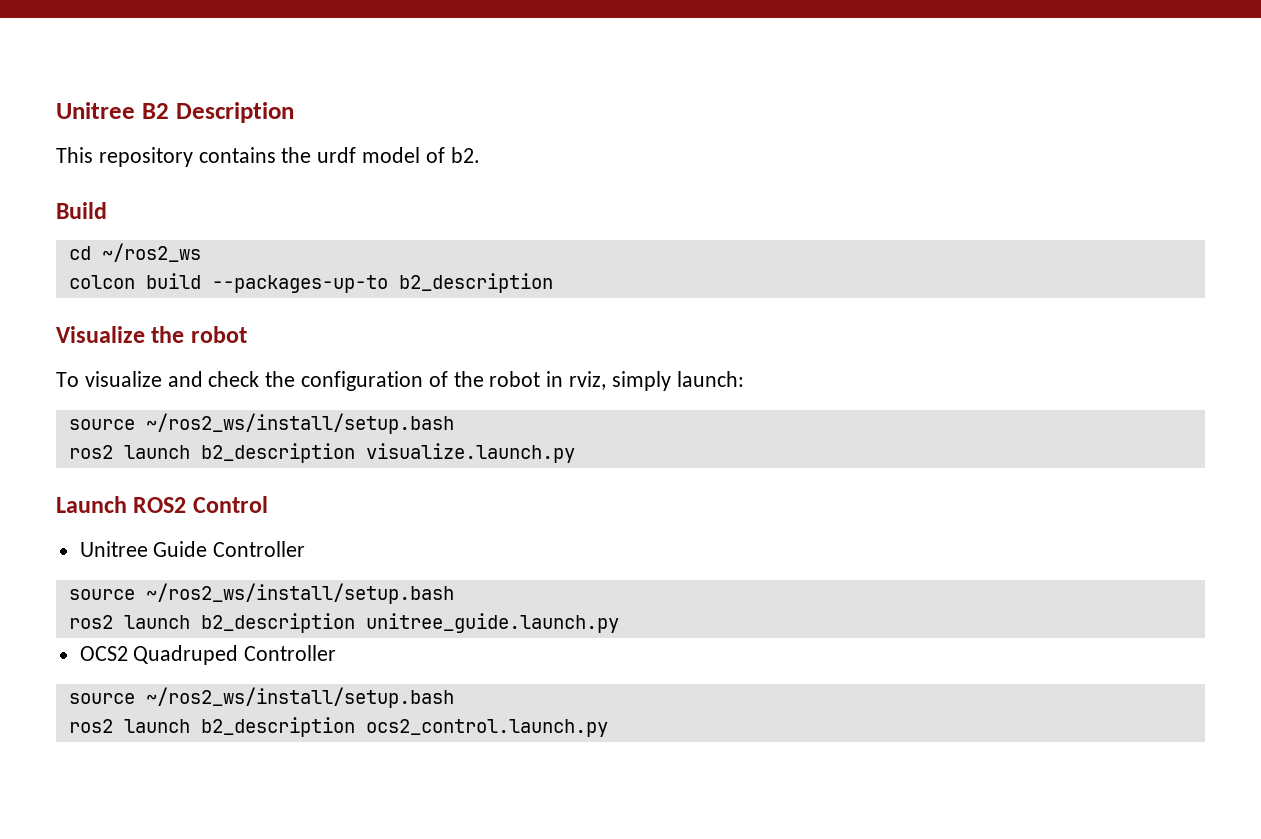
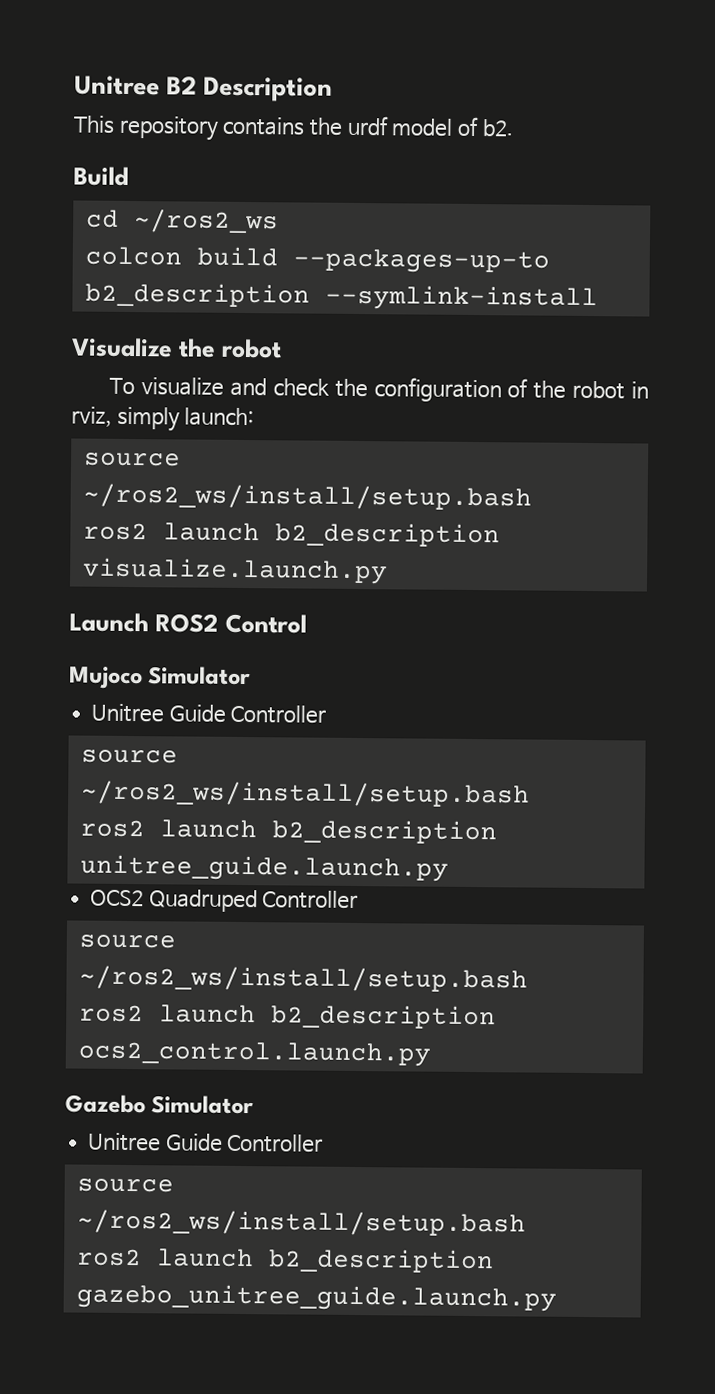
(553, 283) none -> [324,284,598,312] --symlink-install
(268, 504) none -> [69,666,252,690] // Mujoco Simulator
(608, 728) none -> [65,1094,255,1115] [88,1132,324,1153] [76,1178,174,1193] [76,1209,526,1237] [76,1248,494,1274] [75,1283,557,1312] // Gazebo Simulator // Unitree Guide Controller // source ~/ros2_ws/install/setup.bash // ros2 launch b2_description gazebo_unitree_guide.launch.py

